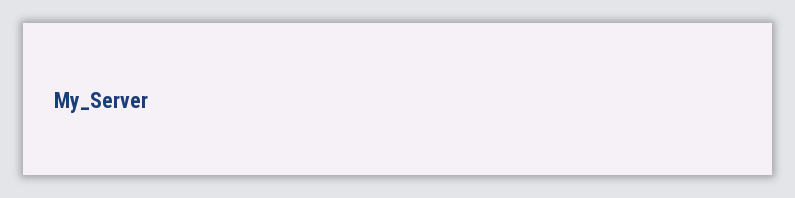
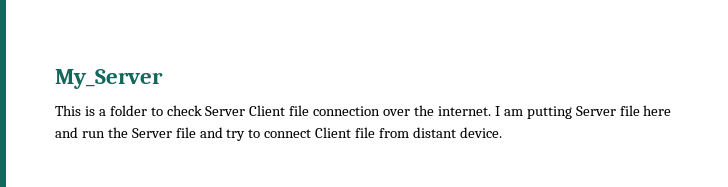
(148, 102) none -> [55,105,672,119] [55,127,502,141] // This is a folder to check Server Client file connection over the internet. I am putting Server file here and run the Server file and try to connect Client file from distant device.

